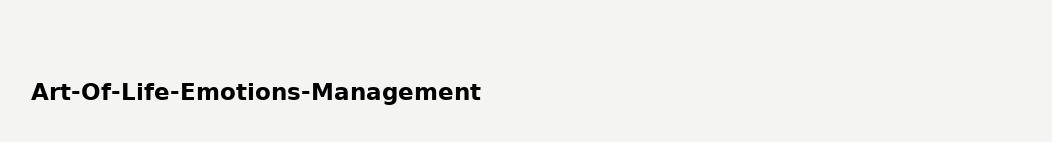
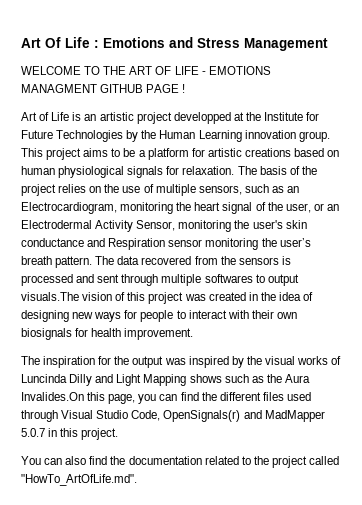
[31,83,481,105] Art-Of-Life-Emotions-Management -> [21,37,328,51] [21,66,271,75] [21,84,186,93] [21,112,320,124] [21,130,330,142] [21,148,340,160] [21,166,317,178] [21,184,300,196] [21,202,339,214] [21,220,307,232] [21,238,311,250] [21,256,291,268] [21,274,299,286] [21,292,314,304] [21,310,297,322] [21,328,194,340] [21,356,342,368] [21,374,310,386] [21,392,311,404] [21,410,325,422] [21,428,119,440] [21,456,340,468] [21,474,137,486] Art Of Life : Emotions and Stress Management // WELCOME TO THE ART OF LIFE - EMOTIONS MANAGMENT GITHUB PAGE ! // Art of Life is an artistic project developped at the Institute for Future Technologies by the Human Learning innovation group. This project aims to be a platform for artistic creations based on human physiological signals for relaxation. The basis of the project relies on the use of multiple sensors, such as an Electrocardiogram, monitoring the heart signal of the user, or an Electrodermal Activity Sensor, monitoring the user's skin conductance and Respiration sensor monitoring the user’s breath pattern. The data recovered from the sensors is processed and sent through multiple softwares to output visuals.The vision of this project was created in the idea of designing new ways for people to interact with their own biosignals for health improvement. // The inspiration for the output was inspired by the visual works of Luncinda Dilly and Light Mapping shows such as the Aura Invalides.On this page, you can find the different files used through Visual Studio Code, OpenSignals(r) and MadMapper 5.0.7 in this project. // You can also find the documentation related to the project called "HowTo_ArtOfLife.md".

